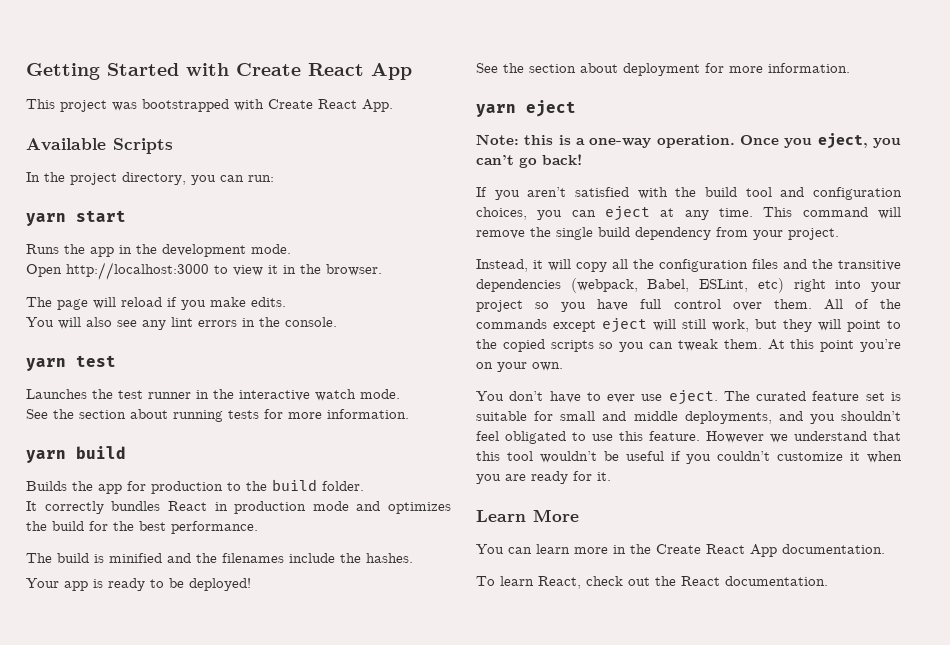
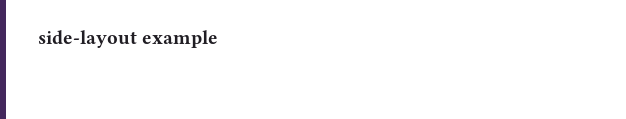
[26,63,412,80] [26,99,393,112] [26,138,173,154] [26,172,274,185] [26,210,126,226] [26,244,291,257] [26,262,382,280] [26,297,286,310] [26,317,337,330] [26,355,116,371] [26,389,400,401] [26,409,409,422] [26,446,126,463] [26,479,364,494] [26,501,451,514] [26,521,258,534] [26,553,413,563] [26,578,251,591] [476,63,850,76] [476,100,576,117] [476,133,901,149] [476,154,582,168] [476,187,902,200] [476,206,901,221] [476,227,839,240] [476,259,901,272] [476,278,901,293] [476,299,901,312] [476,318,901,333] [476,339,901,352] [476,362,563,372] [476,390,901,405] [476,411,901,424] [476,431,901,444] [476,451,902,464] [476,471,611,484] [476,509,579,522] [476,544,885,557] [476,576,828,589] Getting Started with Create React App // This project was bootstrapped with Create React App. // Available Scripts // In the project directory, you can run: // yarn start // Runs the app in the development mode. // Open http://localhost:3000 to view it in the browser. // The page will reload if you make edits. // You will also see any lint errors in the console. // yarn test // Launches the test runner in the interactive watch mode. // See the section about running tests for more information. // yarn build // Builds the app for production to the build folder. // It correctly bundles React in production mode and optimizes the build for the best performance. // The build is minified and the filenames include the hashes. // Your app is ready to be deployed! // See the section about deployment for more information. // yarn eject // Note: this is a one-way operation. Once you eject, you can’t go back! // If you aren’t satisfied with the build tool and configuration choices, you can eject at any time. This command will remove the single build dependency from your project. // Instead, it will copy all the configuration files and the transitive dependencies (webpack, Babel, ESLint, etc) right into your project so you have full control over them. All of the commands except eject will still work, but they will point to the copied scripts so you can tweak them. At this point you’re on your own. // You don’t have to ever use eject. The curated feature set is suitable for small and middle deployments, and you shouldn’t feel obligated to use this feature. However we understand that this tool wouldn’t be useful if you couldn’t customize it when you are ready for it. // Learn More // You can learn more in the Create React App documentation. // To learn React, check out the React documentation. -> [38,30,219,48] side-layout example

